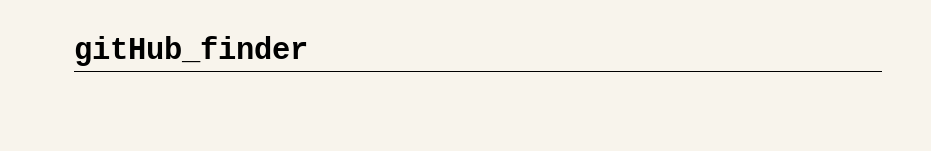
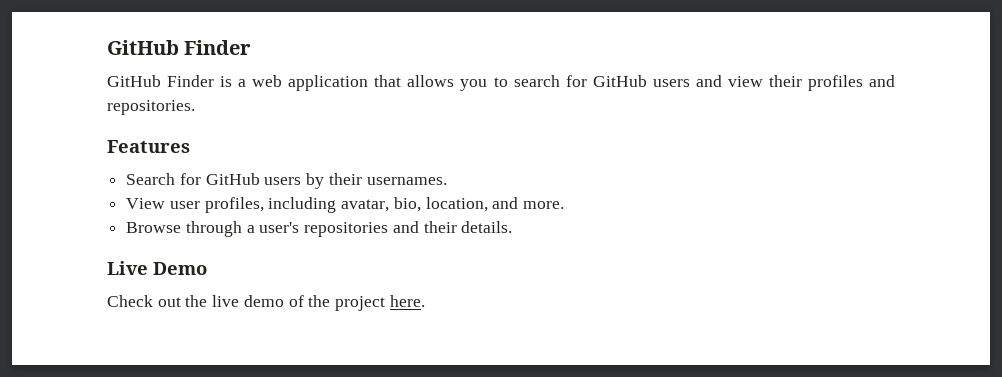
[74,36,308,66] gitHub_finder -> [107,40,252,55] [107,75,895,91] [107,100,195,115] [107,140,190,153] [126,173,447,189] [126,197,565,213] [126,221,513,237] [107,261,207,275] [107,295,425,311] GitHub Finder // GitHub Finder is a web application that allows you to search for GitHub users and view their profiles and repositories. // Features // Search for GitHub users by their usernames. // View user profiles, including avatar, bio, location, and more. // Browse through a user's repositories and their details. // Live Demo // Check out the live demo of the project here.

